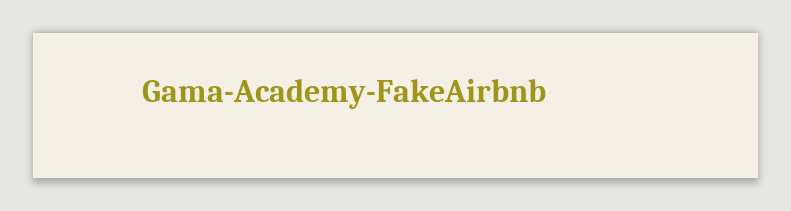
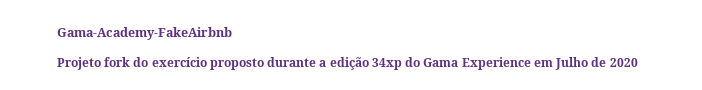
(546, 94) none -> [57,57,638,70] // Projeto fork do exercício proposto durante a edição 34xp do Gama Experience em Julho de 2020

